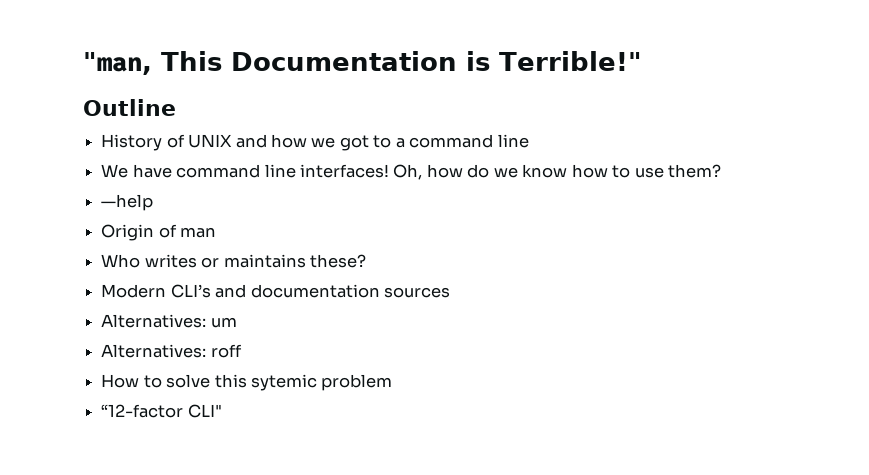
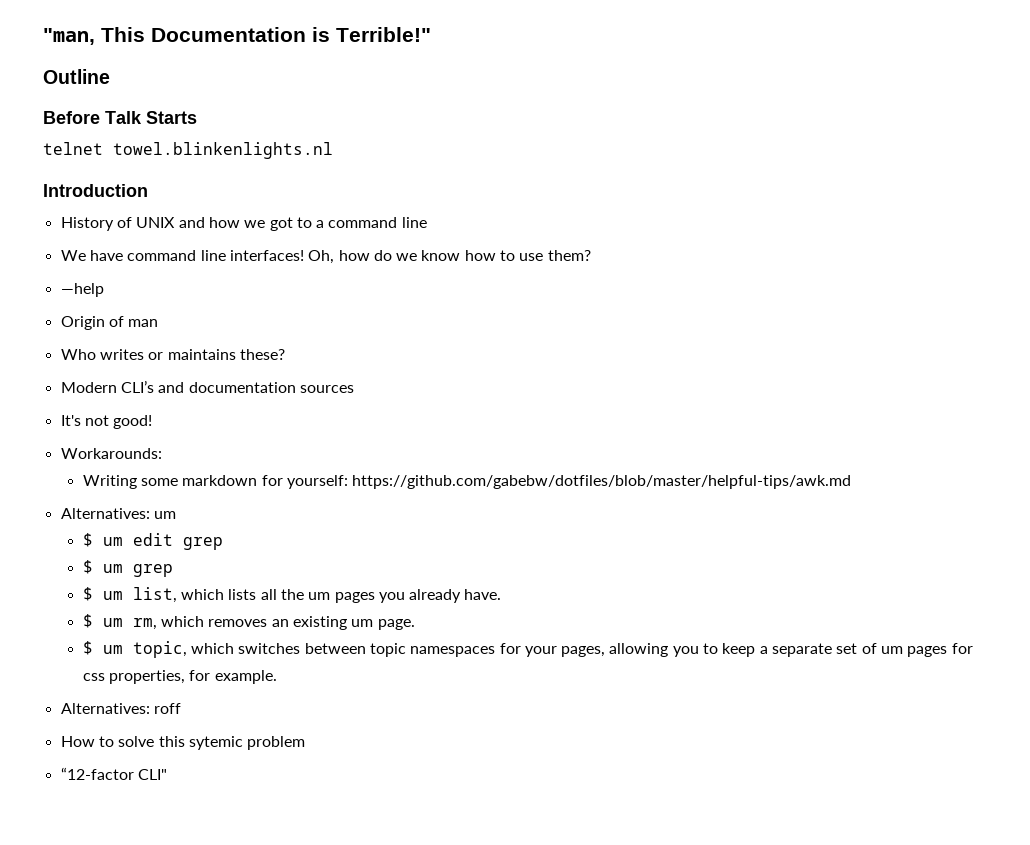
(176, 107) none -> [43,111,197,124] [43,142,333,159] [43,184,148,197] // Before Talk Starts // telnet towel.blinkenlights.nl // Introduction
[101,314,237,328] Alternatives: um -> [60,415,153,429] [60,448,162,459] [82,475,852,489] [60,508,176,519] [82,533,223,550] [82,560,173,577] [82,587,502,603] [82,614,415,630] [82,641,973,658] [82,670,277,684] It's not good! // Workarounds: // Writing some markdown for yourself: https://github.com/gabebw/dotfiles/blob/master/helpful-tips/awk.md // Alternatives: um // $ um edit grep // $ um grep // $ um list, which lists all the um pages you already have. // $ um rm, which removes an existing um page. // $ um topic, which switches between topic namespaces for your pages, allowing you to keep a separate set of um pages for css properties, for example.

